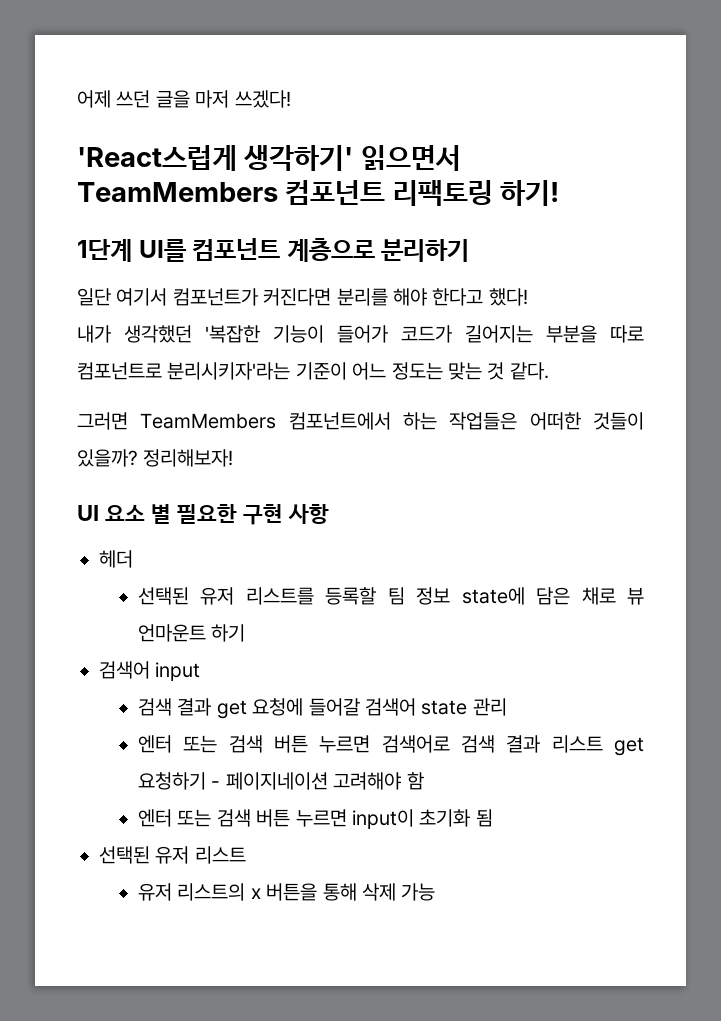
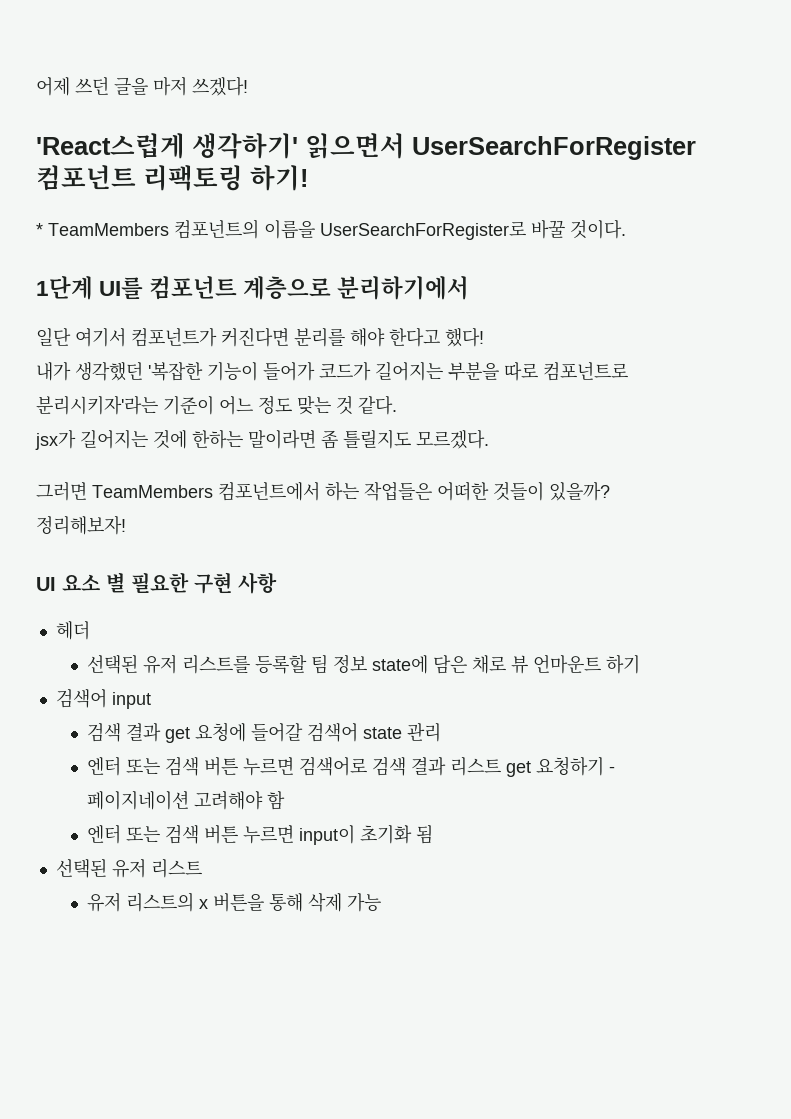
[77,182,278,202] TeamMembers -> [412,136,696,160] UserSearchForRegister
(560, 193) none -> [36,219,626,240] // * TeamMembers 컴포넌트의 이름을 UserSearchForRegister로 바꿀 것이다.
[381,239,470,262] 분리하기 -> [337,276,470,300] 분리하기에서
[391,362,443,380] 정도는 -> [258,396,292,414] 정도
(549, 371) none -> [35,429,489,450] // jsx가 길어지는 것에 한하는 말이라면 좀 틀릴지도 모르겠다.

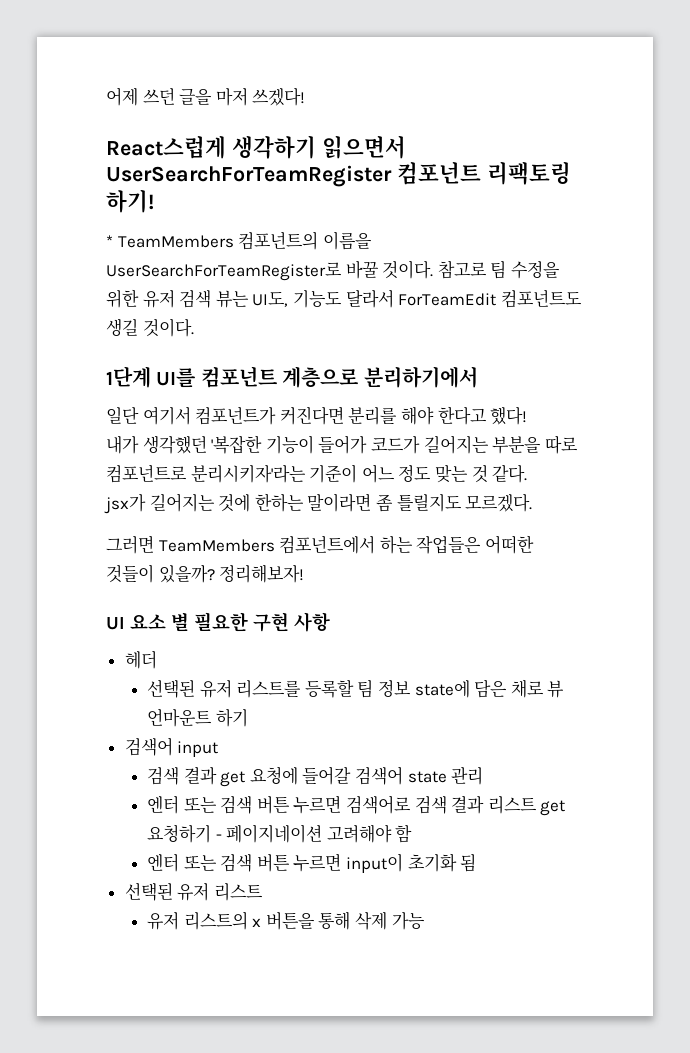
[36,133,696,160] 'React스럽게 생각하기' 읽으면서 UserSearchForRegister -> [106,135,406,159] [106,165,392,187] React스럽게 생각하기 읽으면서 UserSearchForTeamRegister
[320,221,526,240] UserSearchForRegister로 -> [106,262,342,281] UserSearchForTeamRegister로
(626, 229) none -> [437,260,560,279] [106,289,582,308] [106,318,194,337] 참고로 팀 수정을 위한 유저 검색 뷰는 UI도, 기능도 달라서 ForTeamEdit 컴포넌트도 생길 것이다.

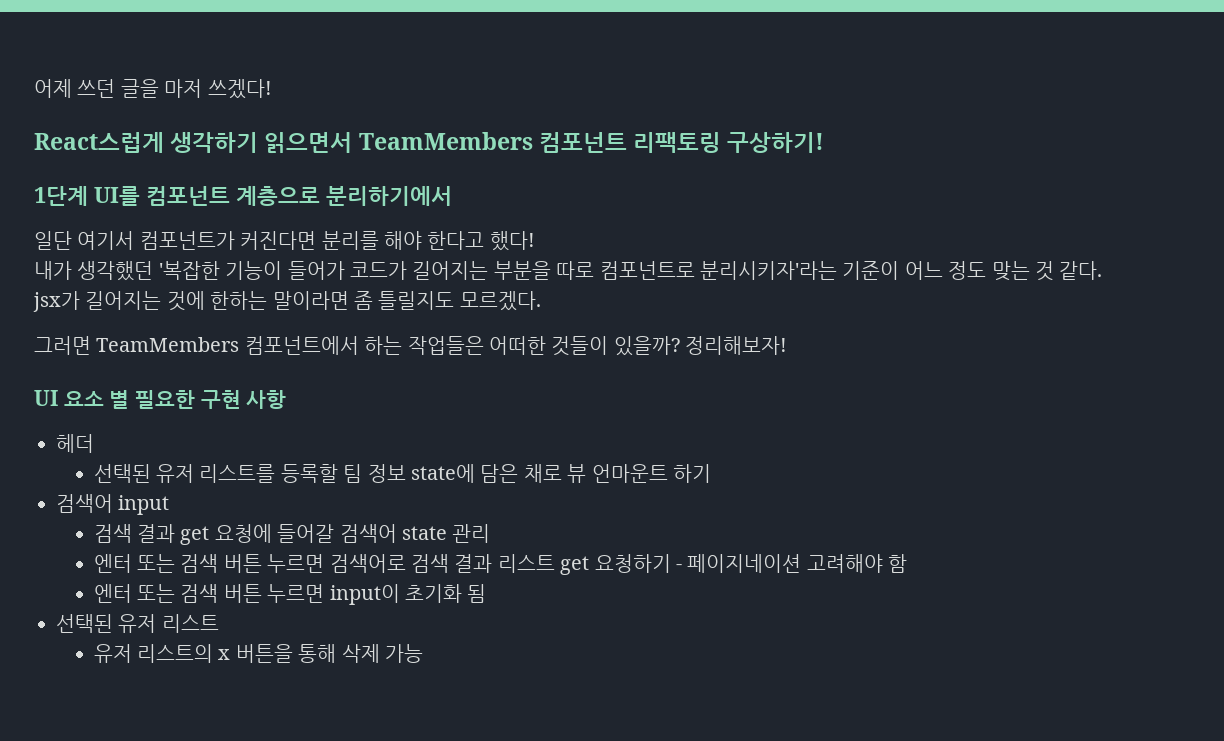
[106,165,392,187] UserSearchForTeamRegister -> [358,132,533,150] TeamMembers
[106,189,154,213] [106,231,372,250] [106,260,560,281] [106,289,582,308] [106,318,194,337] 하기! // * TeamMembers 컴포넌트의 이름을 UserSearchForTeamRegister로 바꿀 것이다. 참고로 팀 수정을 위한 유저 검색 뷰는 UI도, 기능도 달라서 ForTeamEdit 컴포넌트도 생길 것이다. -> [727,132,825,153] 구상하기!

